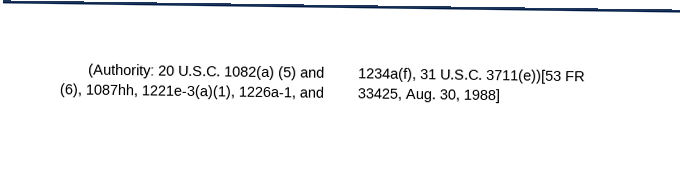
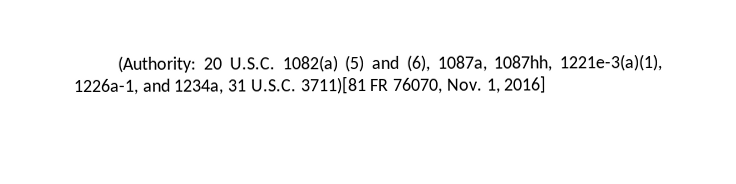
(83, 90) none -> [436,55,487,72] 1087a,
[358,67,417,83] 1234a(f), -> [173,79,225,95] 1234a,
[486,68,585,85] [357,88,500,104] 3711(e))[53 FR 33425, Aug. 30, 1988] -> [299,75,548,95] 3711)[81 FR 76070, Nov. 1, 2016]

